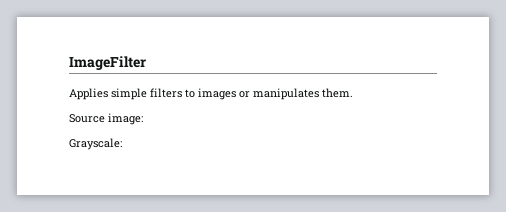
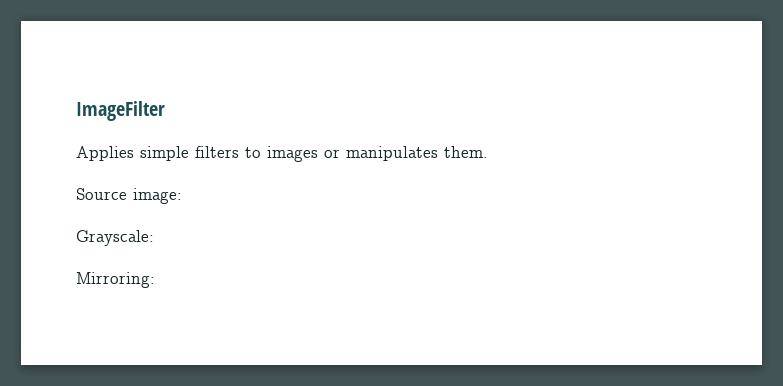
(122, 144) none -> [76,272,155,288] // Mirroring:

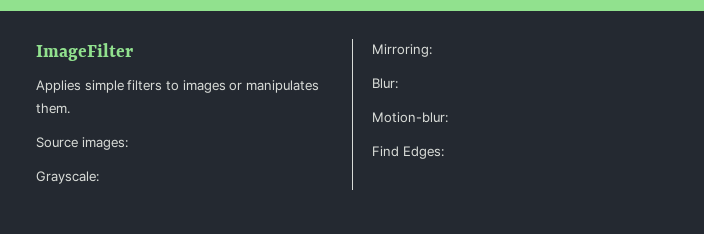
[133,188,182,204] image: -> [81,137,128,150] images:
(155, 280) none -> [372,78,398,89] [372,112,448,123] [372,146,444,159] // Blur: // Motion-blur: // Find Edges:

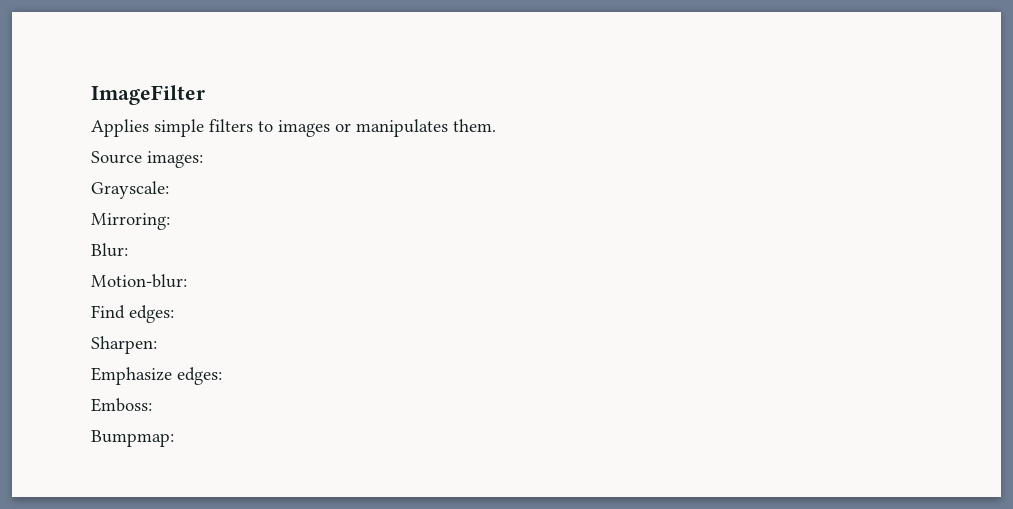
[402,146,444,159] Edges: -> [129,305,174,323] [91,336,157,354] [91,367,222,385] [91,398,152,412] [91,430,174,447] edges: // Sharpen: // Emphasize edges: // Emboss: // Bumpmap:

